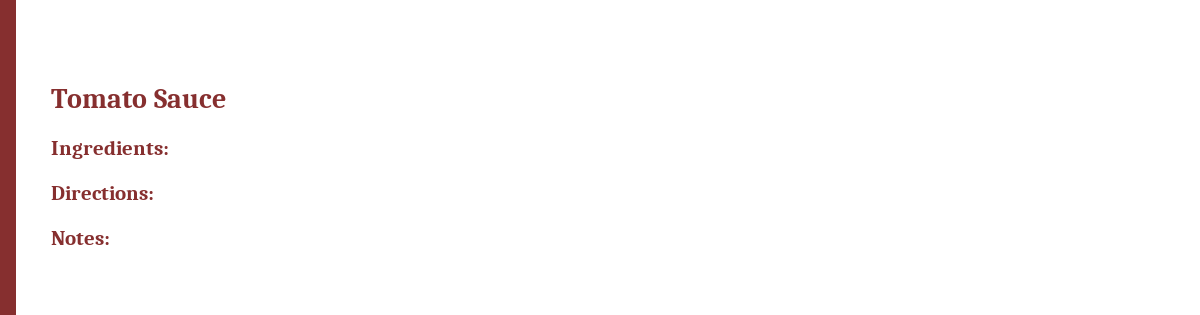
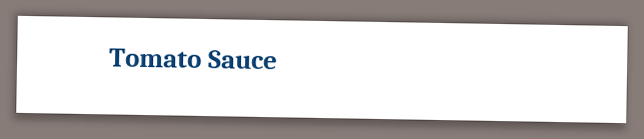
[51,140,169,159] [51,186,154,200] [51,231,110,245] // Ingredients: // Directions: // Notes: -> (279, 60) none

